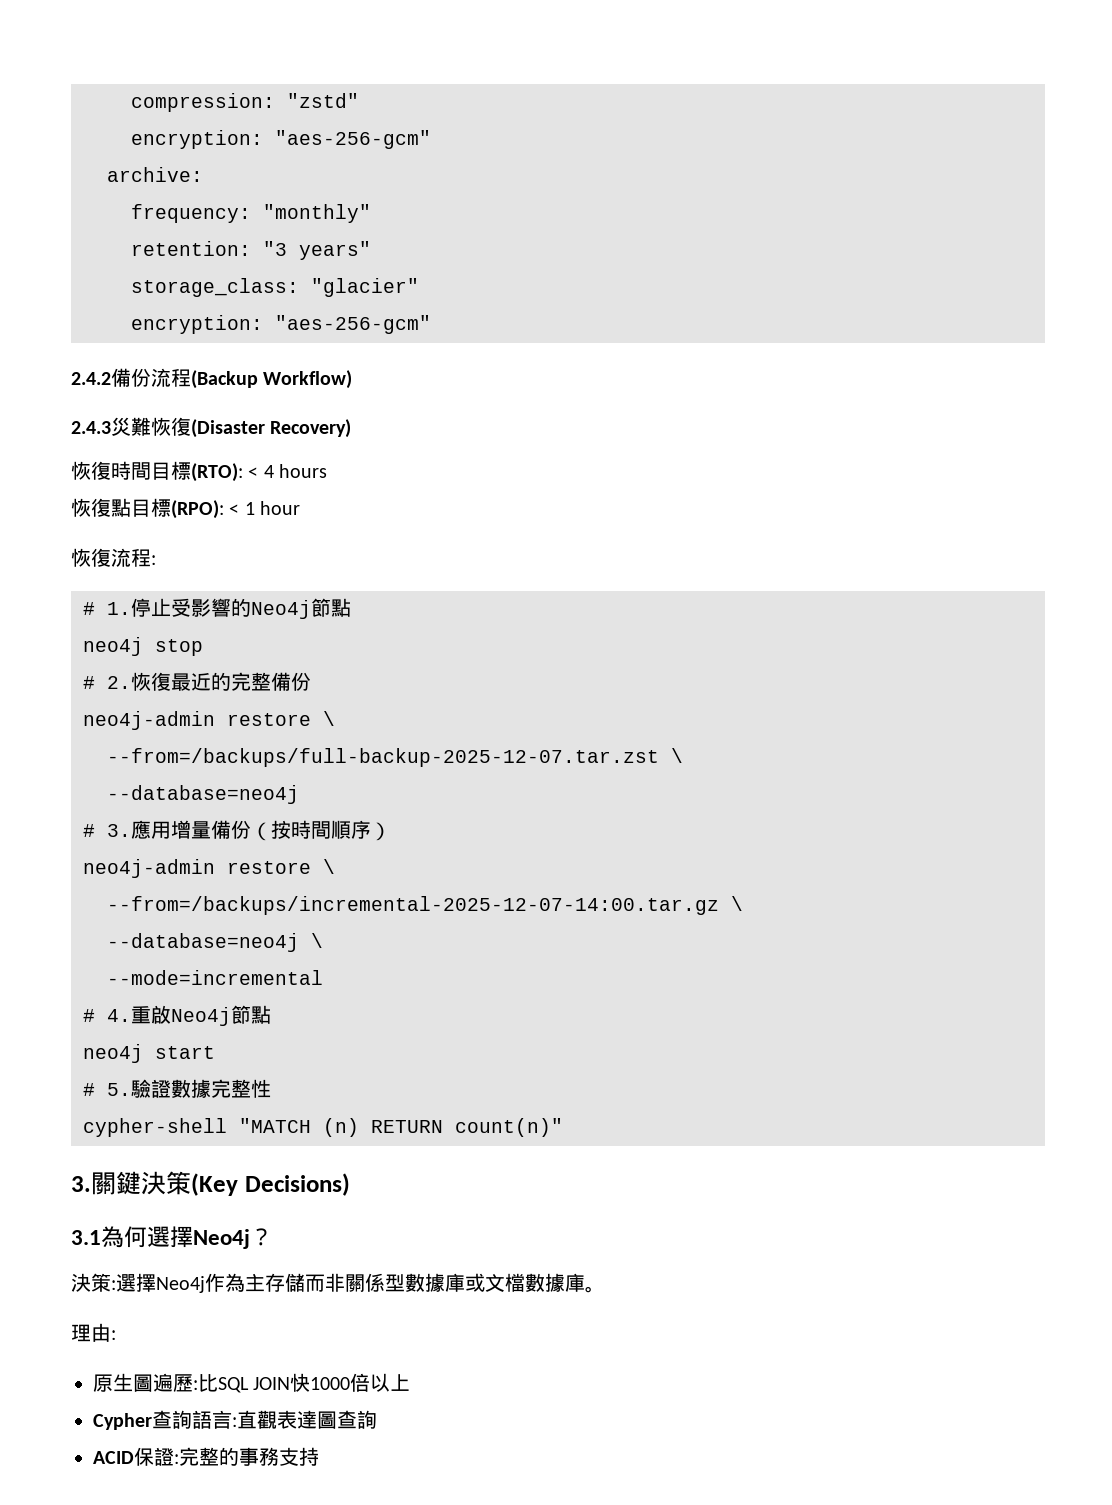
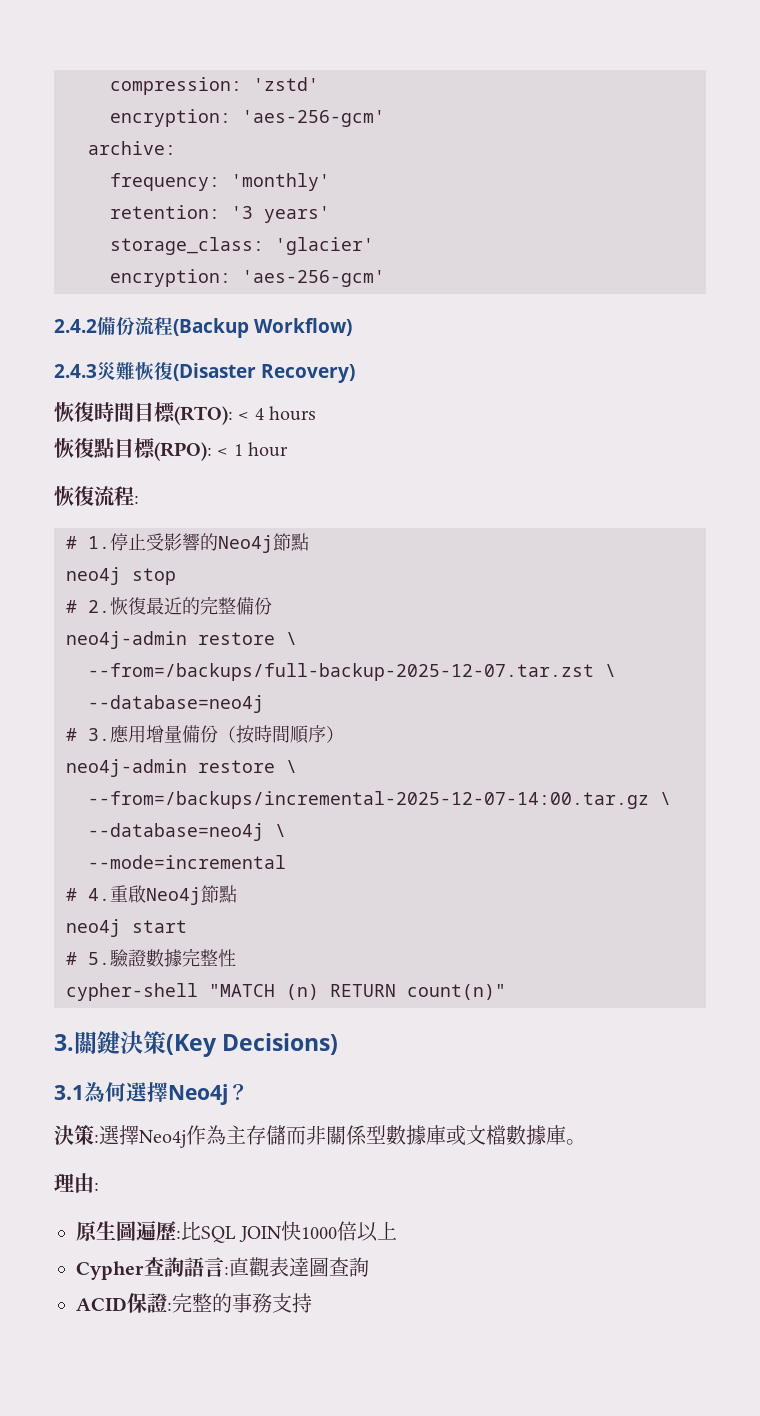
[287,93,359,108] [131,130,431,149] "zstd" // encryption: "aes-256-gcm" -> [253,77,319,91] [110,109,385,127] 'zstd' // encryption: 'aes-256-gcm'
[263,204,371,223] "monthly" -> [231,173,330,191] 'monthly'
[263,241,371,260] "3 years" -> [231,206,330,223] '3 years'
[311,278,419,297] [131,315,431,334] "glacier" // encryption: "aes-256-gcm" -> [275,237,374,255] [110,269,385,287] 'glacier' // encryption: 'aes-256-gcm'

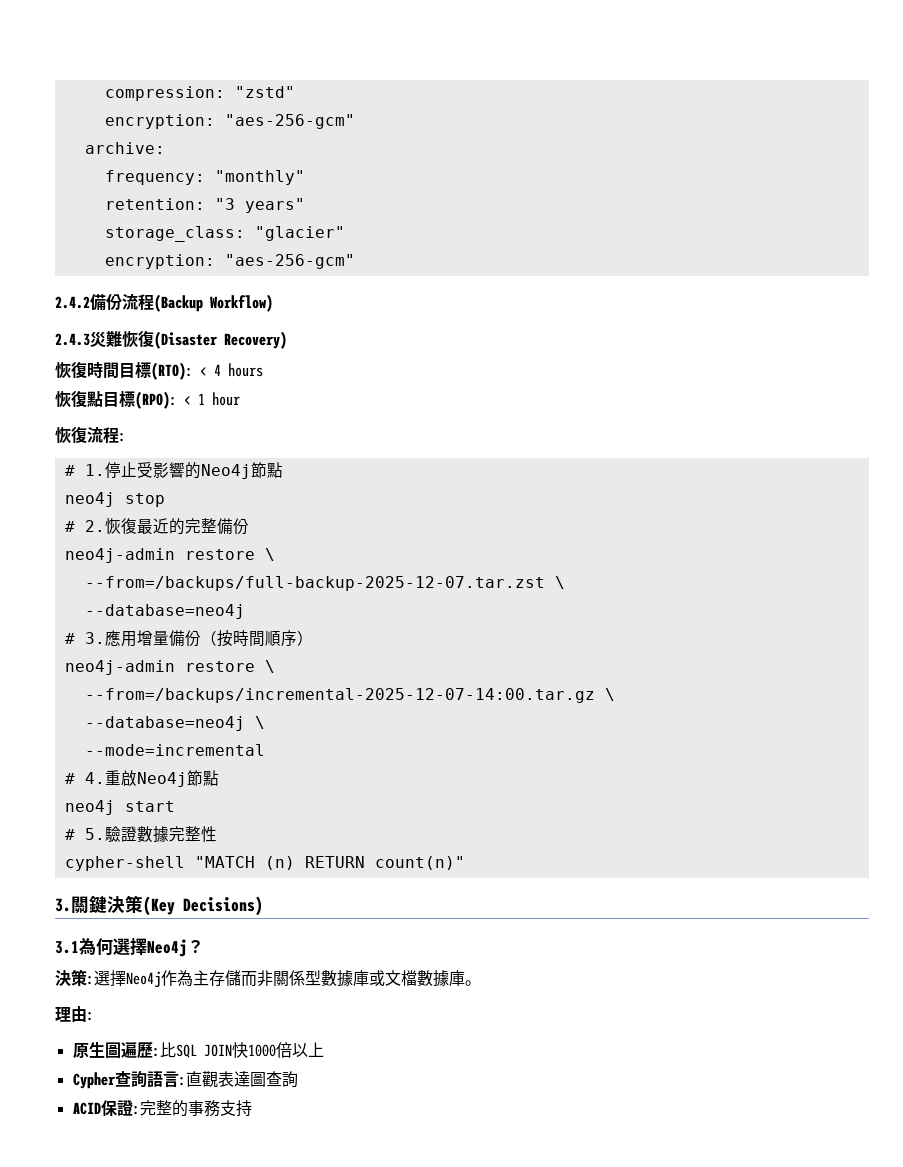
[253,77,319,91] [110,109,385,127] 'zstd' // encryption: 'aes-256-gcm' -> [234,86,295,98] [104,114,355,129] "zstd" // encryption: "aes-256-gcm"
[231,173,330,191] 'monthly' -> [214,170,305,185] "monthly"
[231,206,330,223] '3 years' -> [214,198,305,213] "3 years"
[275,237,374,255] [110,269,385,287] 'glacier' // encryption: 'aes-256-gcm' -> [254,226,345,241] [104,254,355,269] "glacier" // encryption: "aes-256-gcm"

